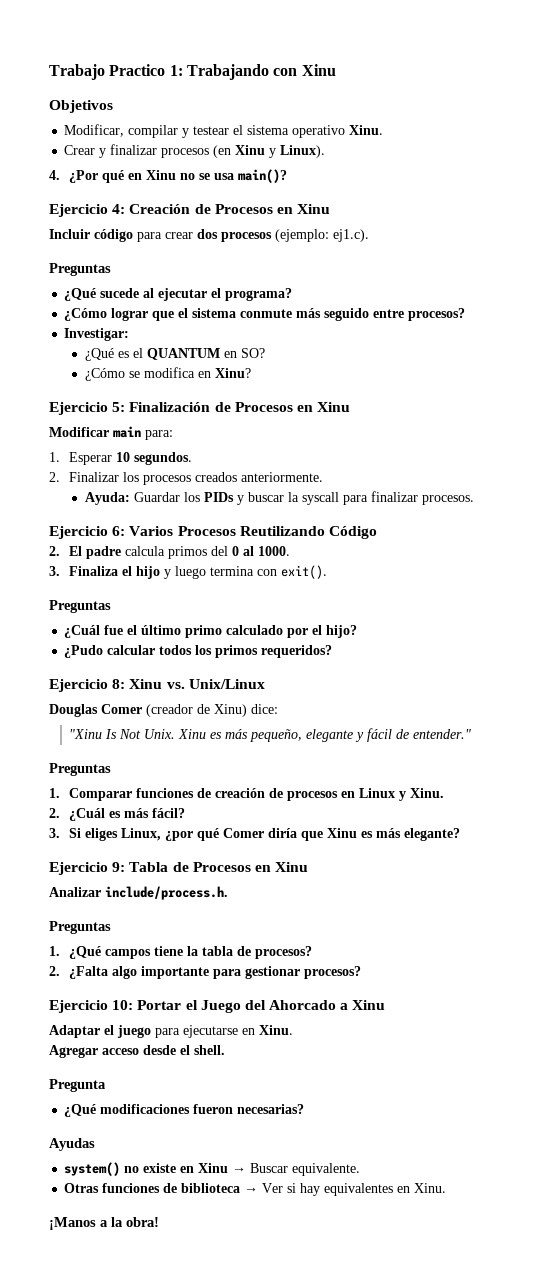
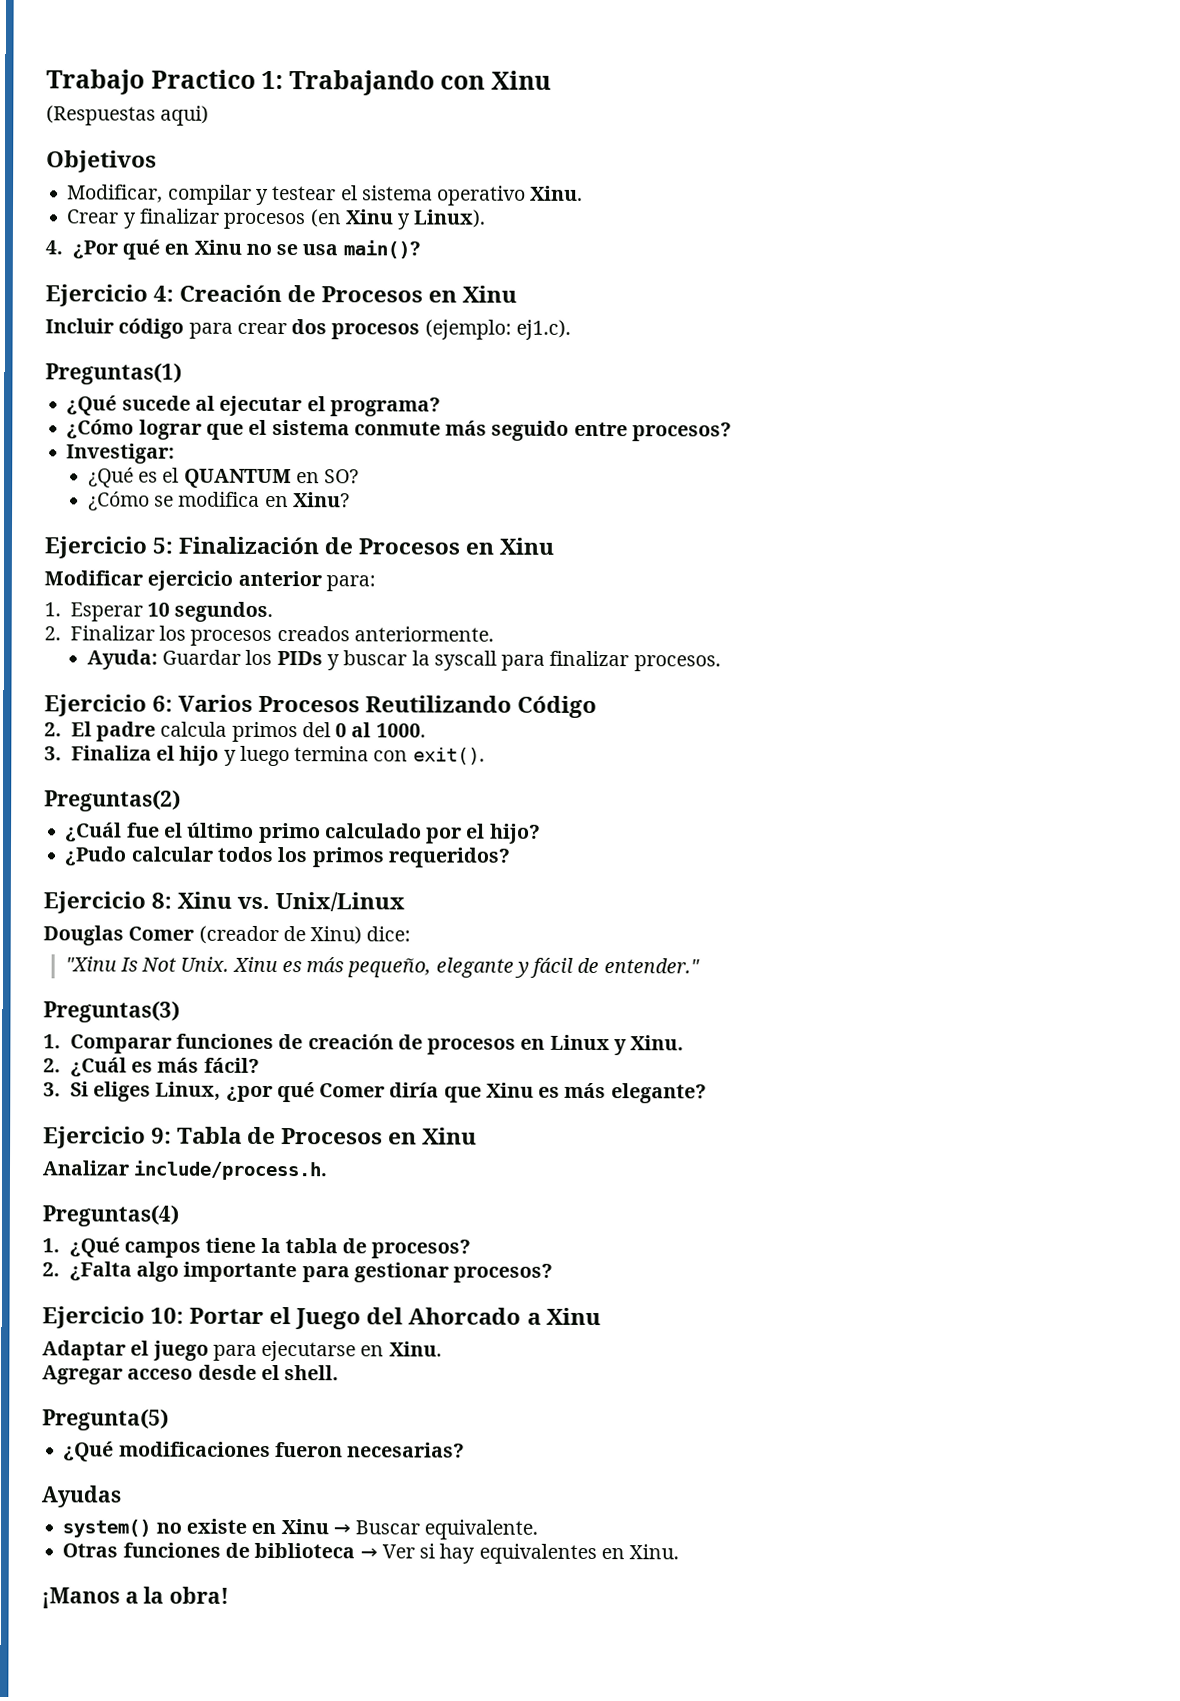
(336, 70) none -> [46,105,210,126] // (Respuestas aqui)
[49,263,111,276] Preguntas -> [45,362,182,385] Preguntas(1)
[113,426,141,438] main -> [147,570,322,591] ejercicio anterior
[49,600,111,613] Preguntas -> [44,789,181,812] Preguntas(2)
[49,763,111,776] Preguntas -> [43,1000,180,1023] Preguntas(3)
[49,921,111,934] Preguntas -> [42,1204,179,1227] Preguntas(4)
[49,1079,106,1092] Pregunta -> [42,1408,169,1431] Pregunta(5)

